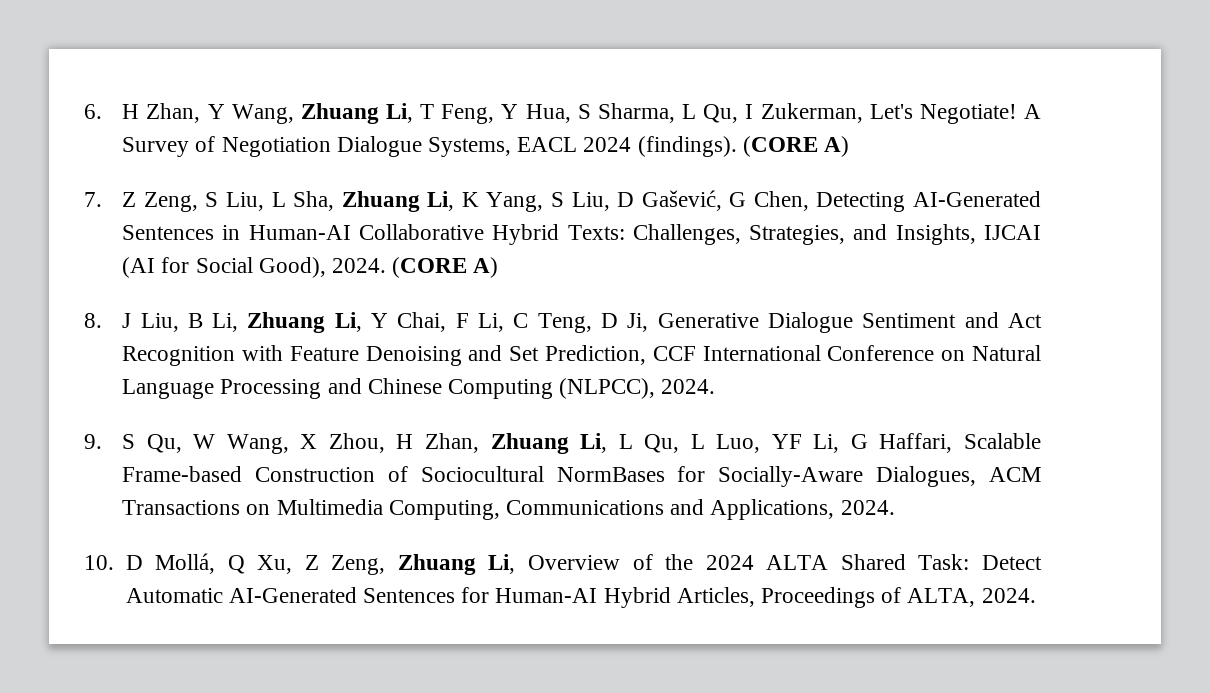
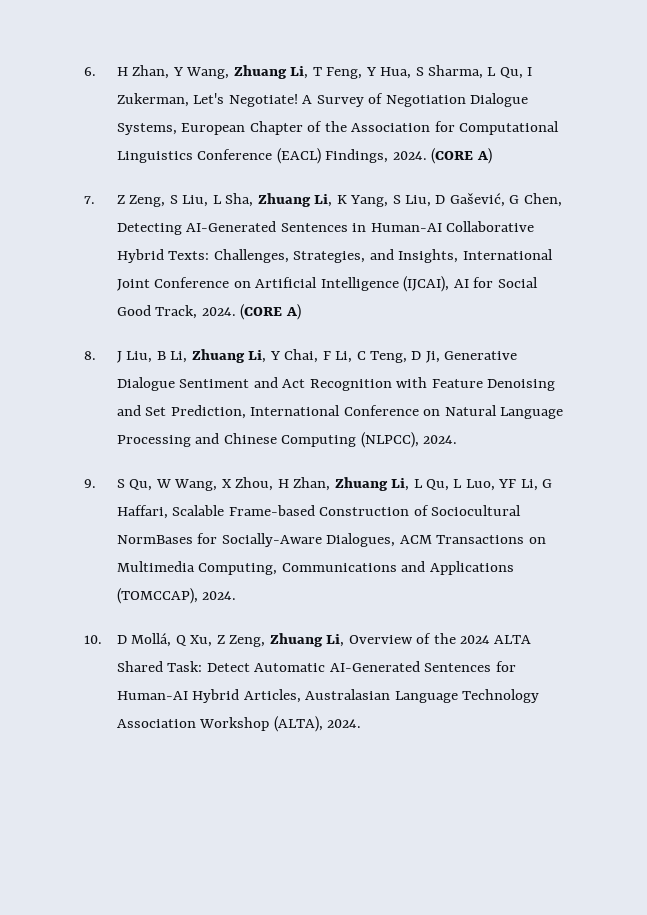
[517,136,737,157] EACL 2024 (findings). -> [181,121,560,135] [116,148,427,164] European Chapter of the Association for Computational Linguistics Conference (EACL) Findings, 2024.
[984,225,1041,240] [122,257,326,278] IJCAI (AI for Social Good), -> [462,249,553,260] [116,276,538,292] [116,305,198,319] International Joint Conference on Artificial Intelligence (IJCAI), AI for Social Good Track,
[652,346,696,361] CCF -> (246, 412) none
[710,499,835,520] Applications, -> [429,561,514,575] [116,588,198,604] Applications (TOMCCAP),
[760,587,976,608] Proceedings of ALTA, -> [305,689,540,703] [116,716,323,732] Australasian Language Technology Association Workshop (ALTA),

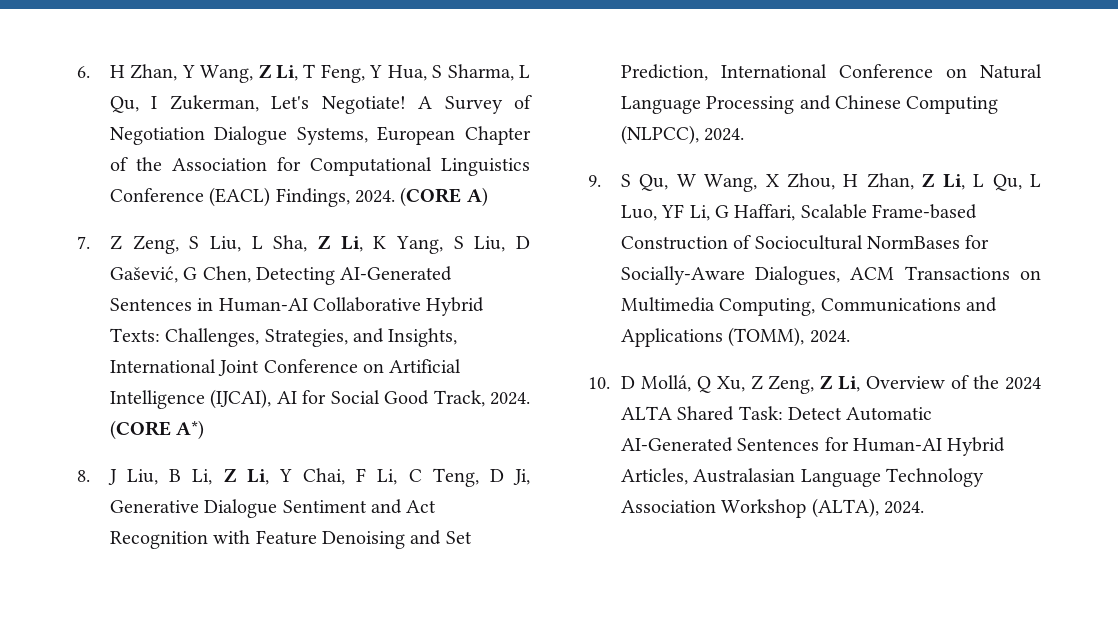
[233,65,287,79] Zhuang -> [258,64,272,78] Z
[257,193,311,207] Zhuang -> [317,235,331,249] Z
[285,304,301,320] A) -> [176,420,205,440] A*)
[191,349,245,363] Zhuang -> [223,468,237,482] Z
[334,477,388,491] Zhuang -> [922,173,936,187] Z
[116,588,198,604] (TOMCCAP), -> [728,327,805,347] (TOMM),
[269,633,323,647] Zhuang -> [820,375,834,389] Z

